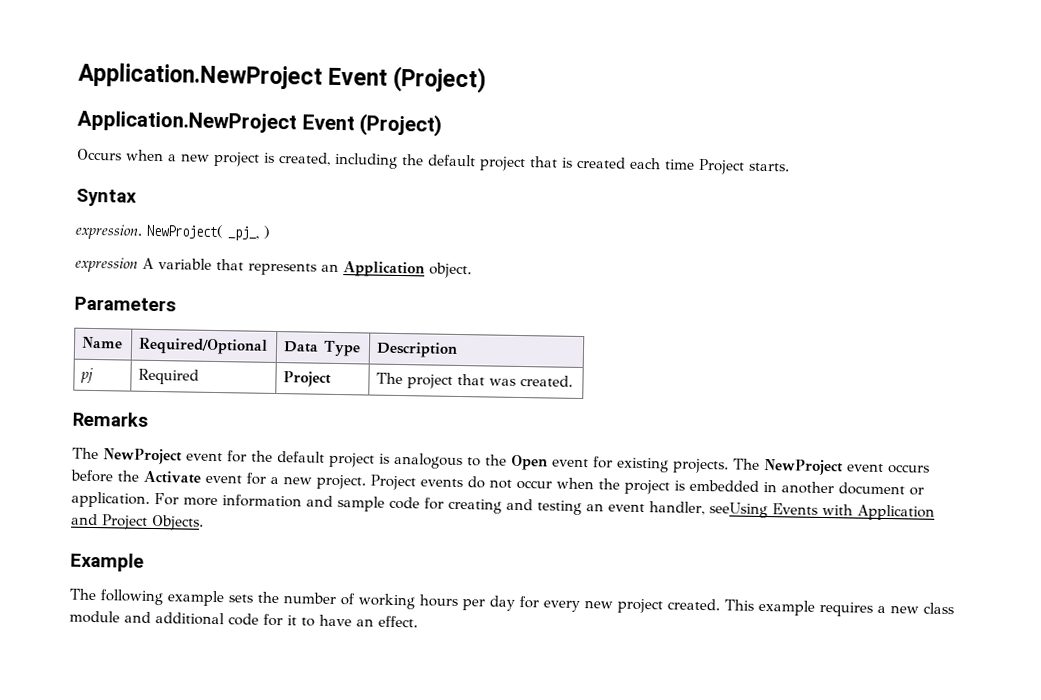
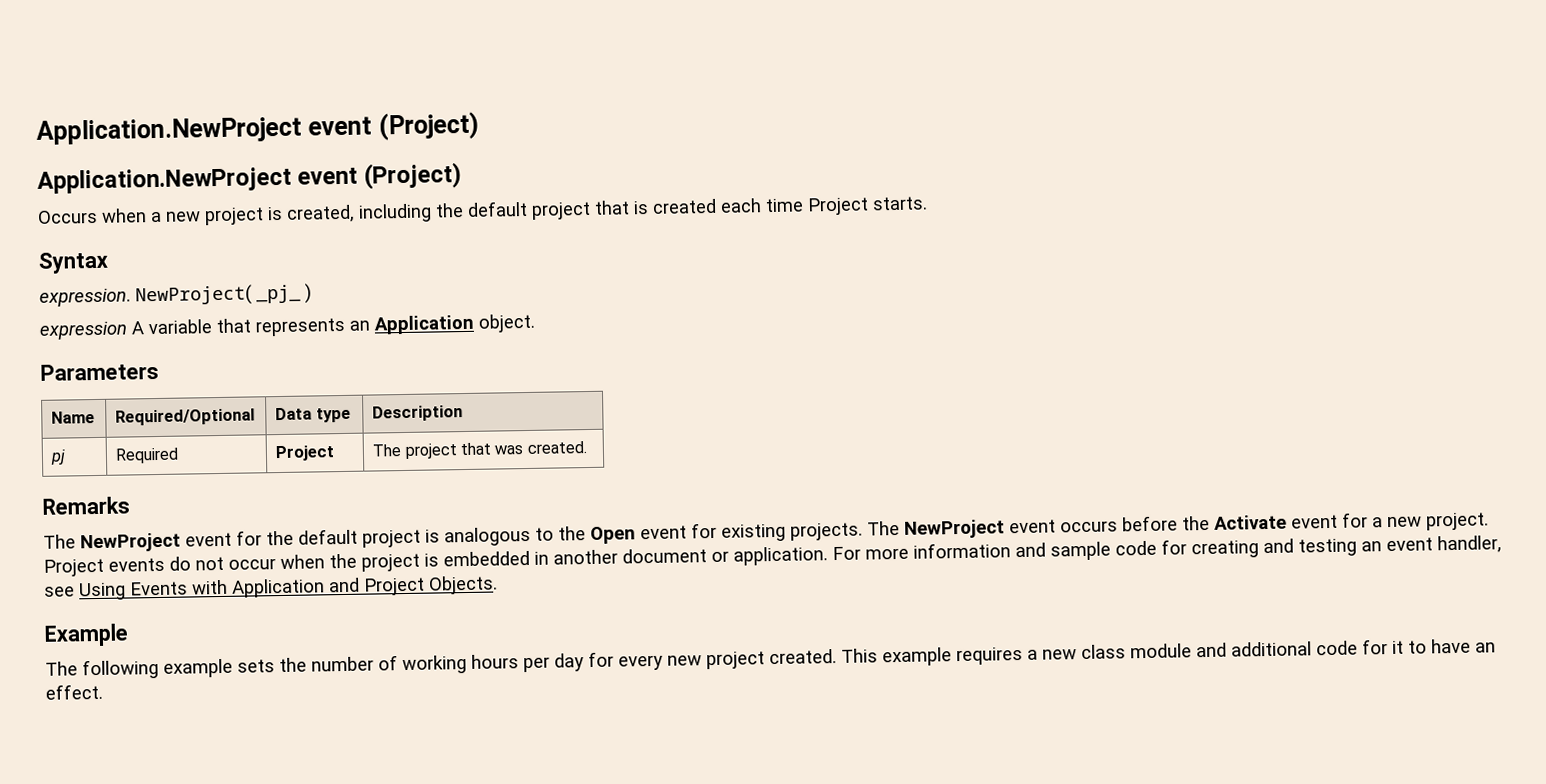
[78,62,389,90] Application.NewProject Event -> [36,116,372,145] Application.NewProject event
[301,114,355,131] Event -> [297,167,359,185] event
[227,226,259,241] _pj_, -> [256,284,301,304] _pj_
[323,340,362,357] Type -> [315,407,351,423] type
[709,502,768,519] seeUsing -> [44,582,126,601] see Using

